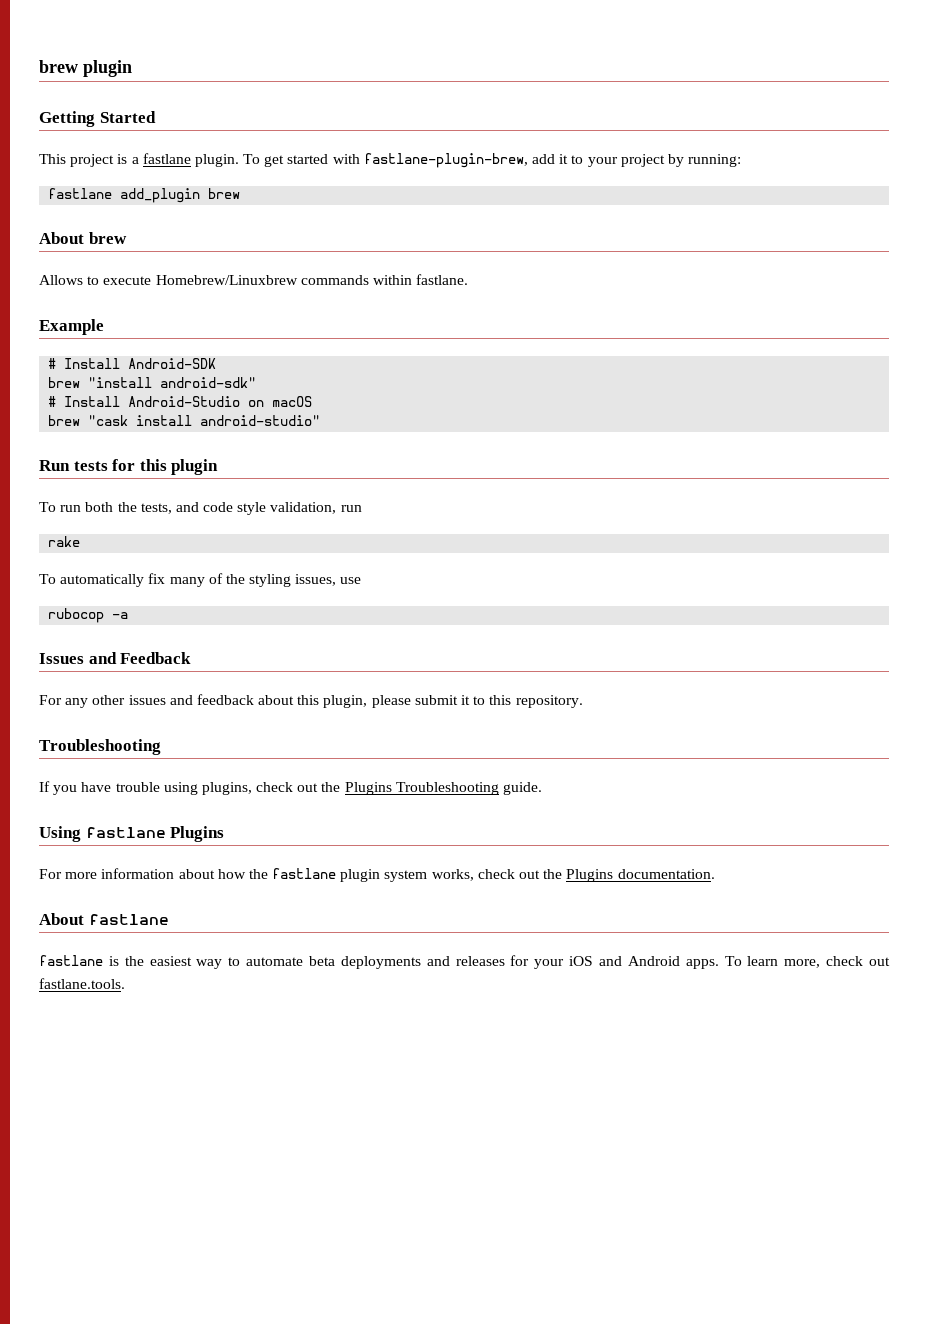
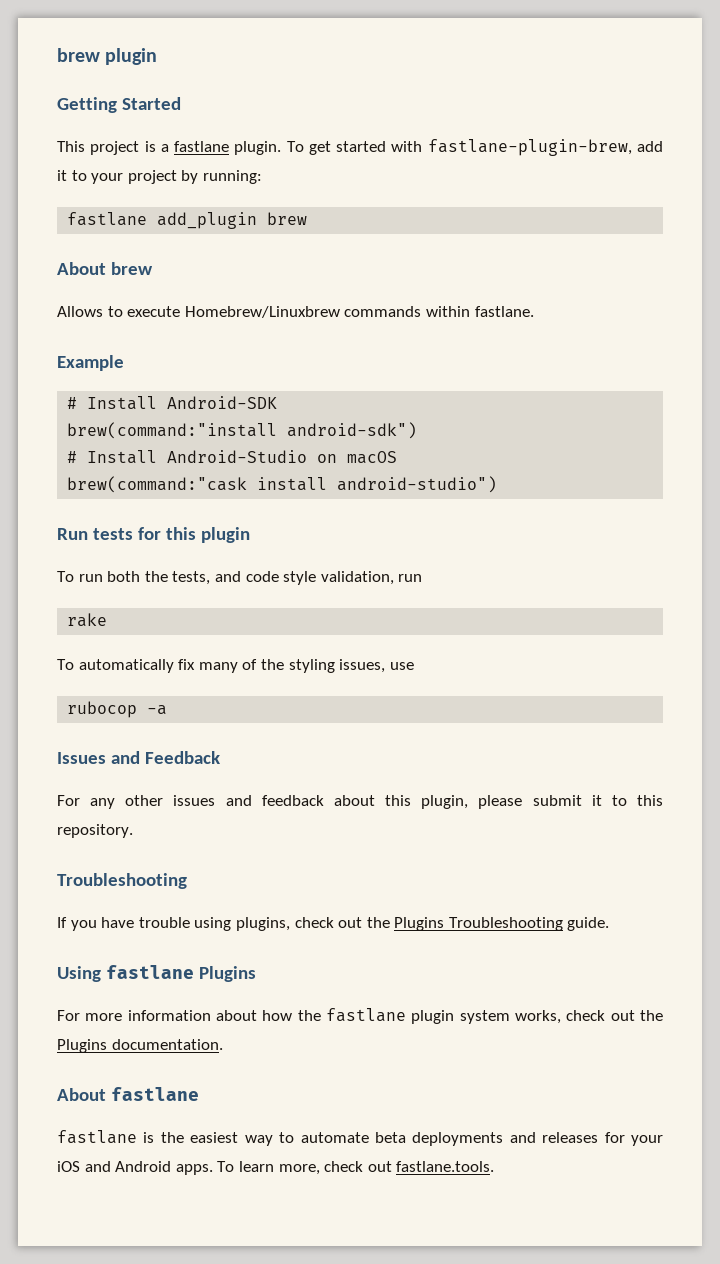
[48,377,257,388] brew "install android-sdk" -> [67,422,418,439] brew(command:"install android-sdk")
[48,415,321,426] brew "cask install android-studio" -> [67,476,498,493] brew(command:"cask install android-studio")

